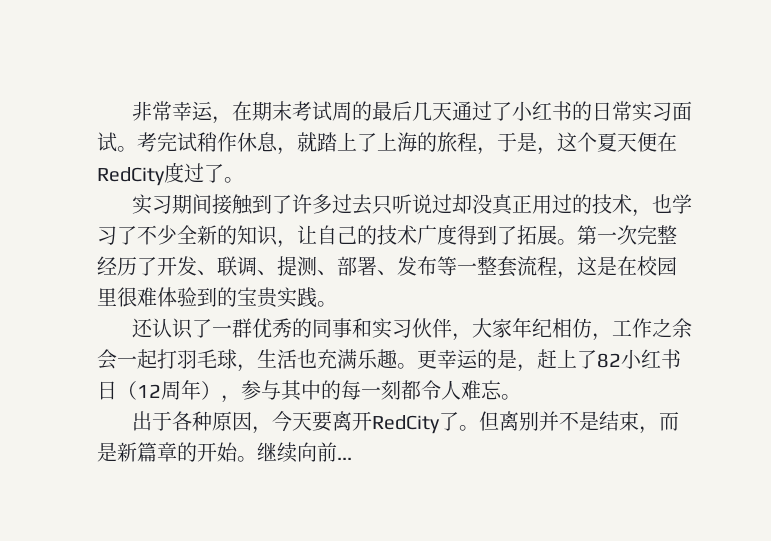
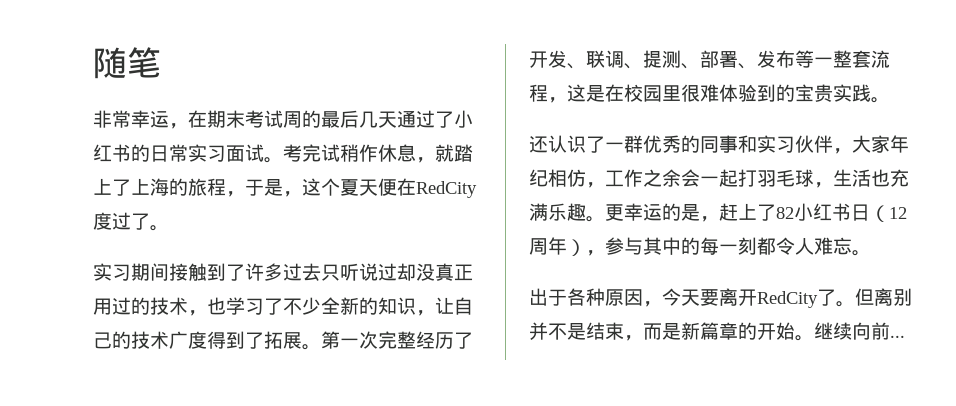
(132, 111) none -> [93,47,161,79] 随笔 //

